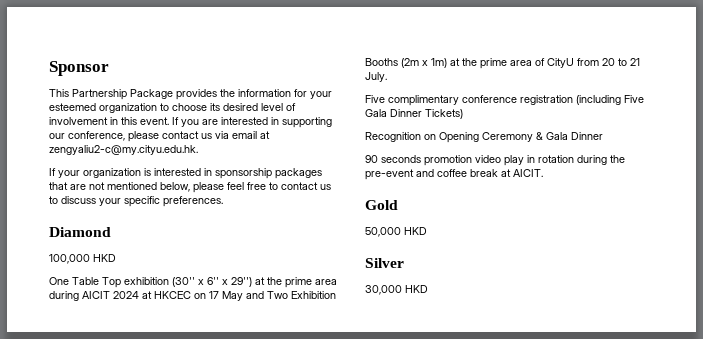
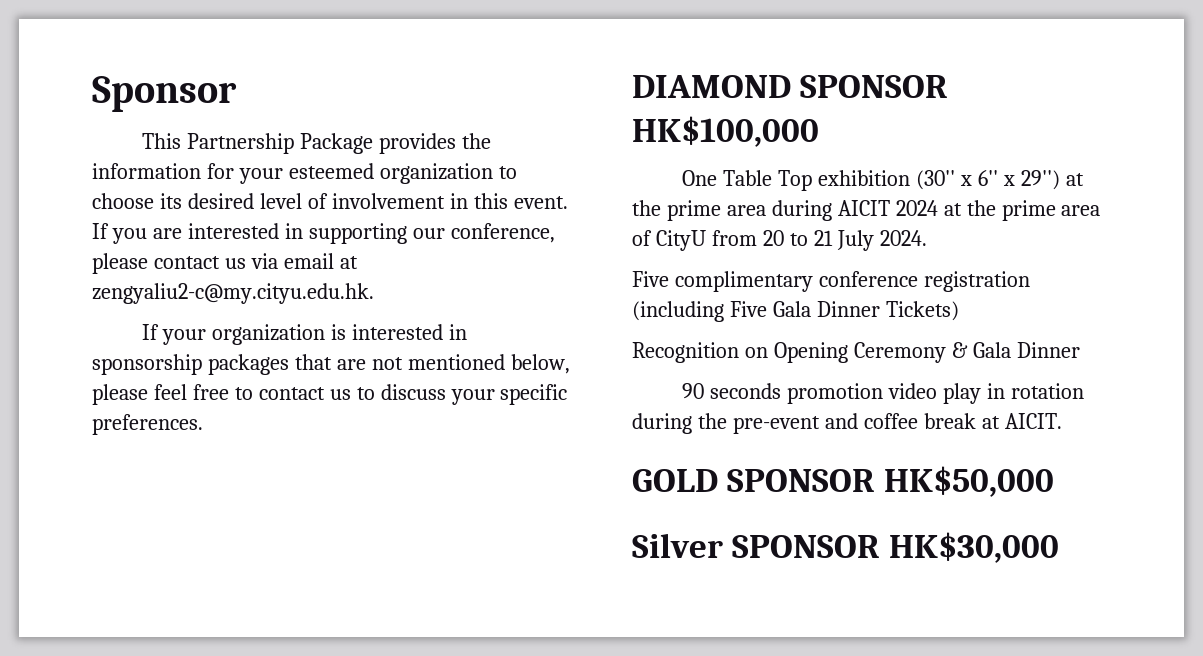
[49,227,111,237] [49,254,116,264] Diamond // 100,000 HKD -> [632,75,949,98] [632,116,819,147] DIAMOND SPONSOR HK$100,000
[154,291,336,301] [365,58,460,68] HKCEC on 17 May and Two Exhibition Booths (2m x 1m) at -> (962, 209) none
[365,72,387,82] July. -> [836,230,927,251] July 2024.
[365,200,398,210] [365,227,427,237] Gold // 50,000 HKD -> [632,466,1054,497] GOLD SPONSOR HK$50,000
[365,285,428,295] // 30,000 HKD -> [732,532,1059,563] SPONSOR HK$30,000

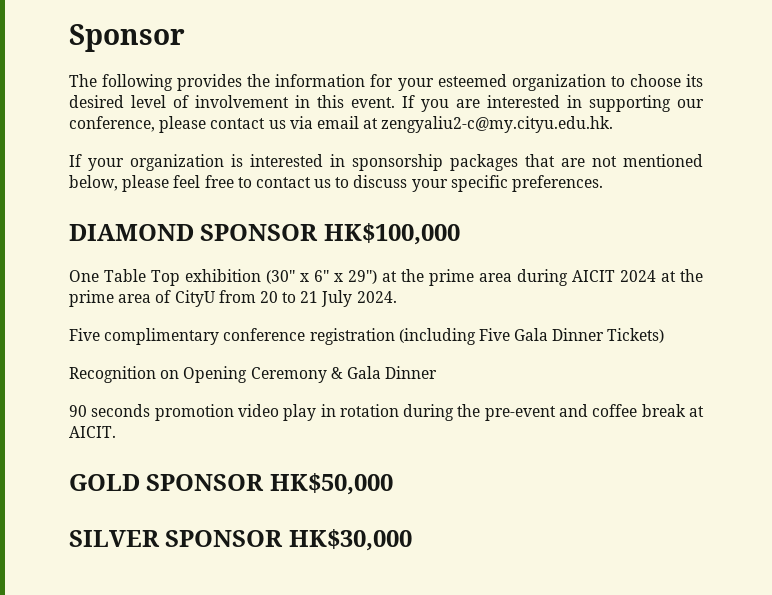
[142,133,374,154] This Partnership Package -> [69,74,174,91] The following
[632,533,723,558] Silver -> [69,530,160,547] SILVER

